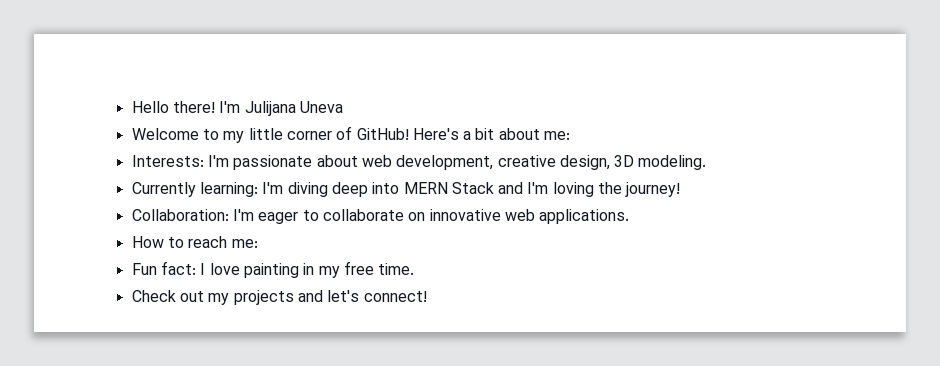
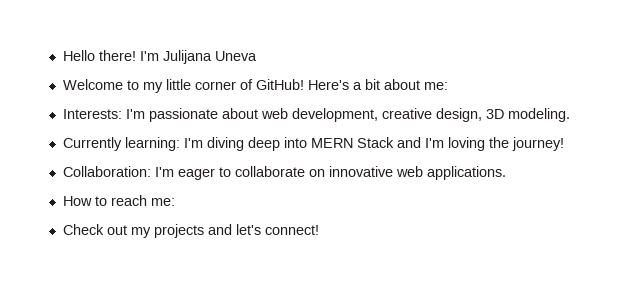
[131,261,415,278] // Fun fact: I love painting in my free time. -> (175, 202) none

